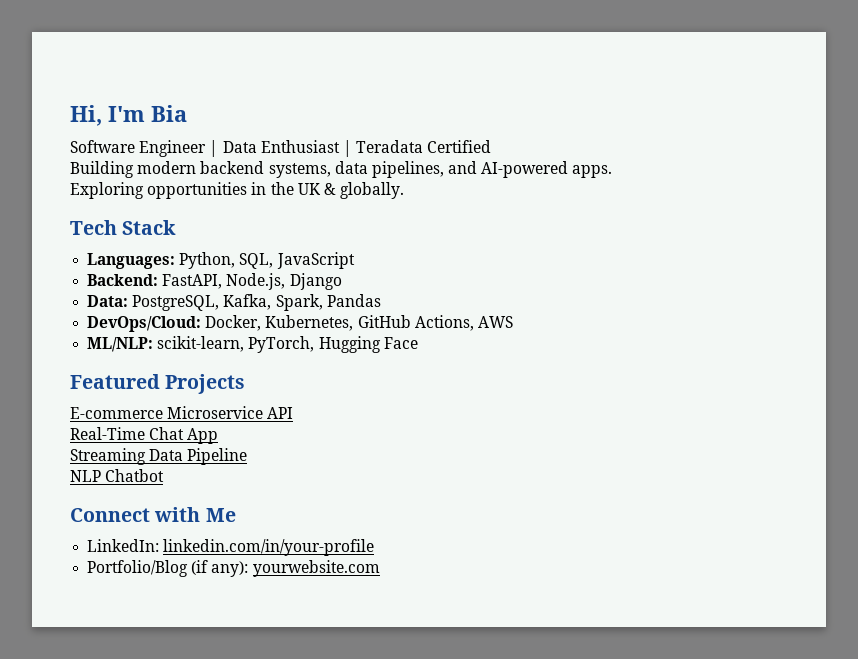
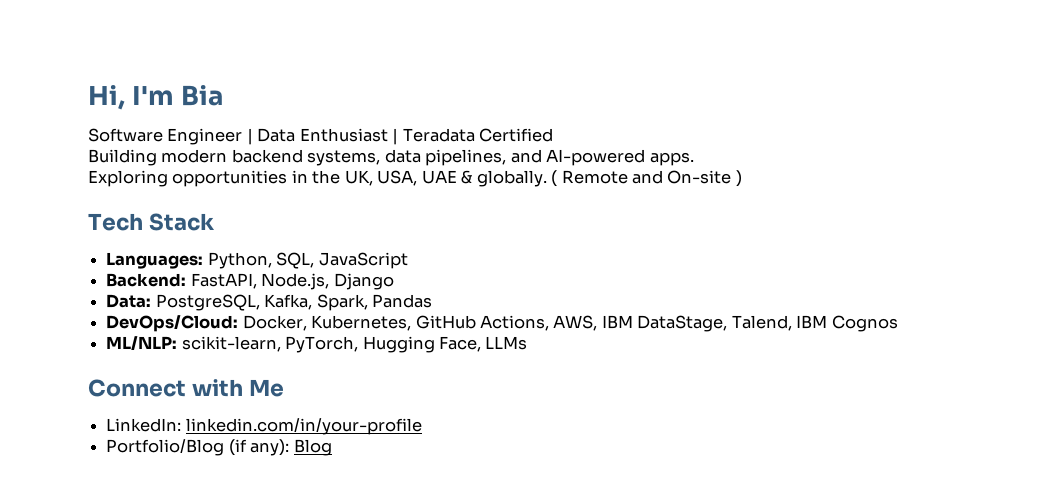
[297,183,321,195] UK -> [344,170,457,186] UK, USA, UAE
(405, 190) none -> [551,170,742,187] ( Remote and On-site )
[477,316,513,328] [87,336,418,353] [70,374,246,394] [70,406,294,419] [70,427,219,444] [70,448,248,465] [70,469,165,482] AWS // ML/NLP: scikit-learn, PyTorch, Hugging Face // Featured Projects // E-commerce Microservice API // Real-Time Chat App // Streaming Data Pipeline // NLP Chatbot -> [553,315,898,332] [106,336,528,353] AWS, IBM DataStage, Talend, IBM Cognos // ML/NLP: scikit-learn, PyTorch, Hugging Face, LLMs
[252,560,380,577] yourwebsite.com -> [293,439,332,456] Blog

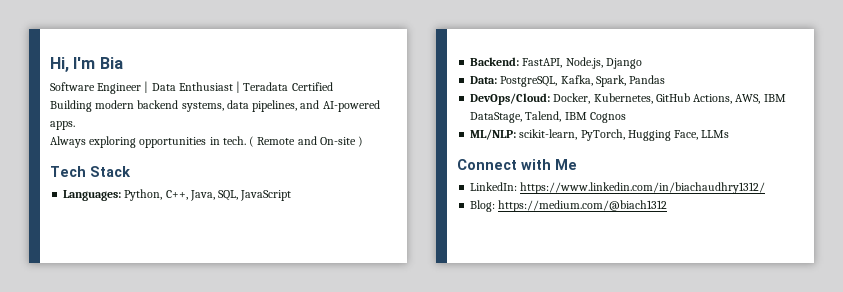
[88,170,547,187] Exploring opportunities in the UK, USA, UAE & globally. -> [50,136,246,148] Always exploring opportunities in tech.
(272, 260) none -> [165,190,215,201] C++, Java,
[185,418,422,435] [106,439,332,456] linkedin.com/in/your-profile // Portfolio/Blog (if any): Blog -> [520,182,766,194] [470,200,668,212] https://www.linkedin.com/in/biachaudhry1312/ // Blog: https://medium.com/@biach1312

